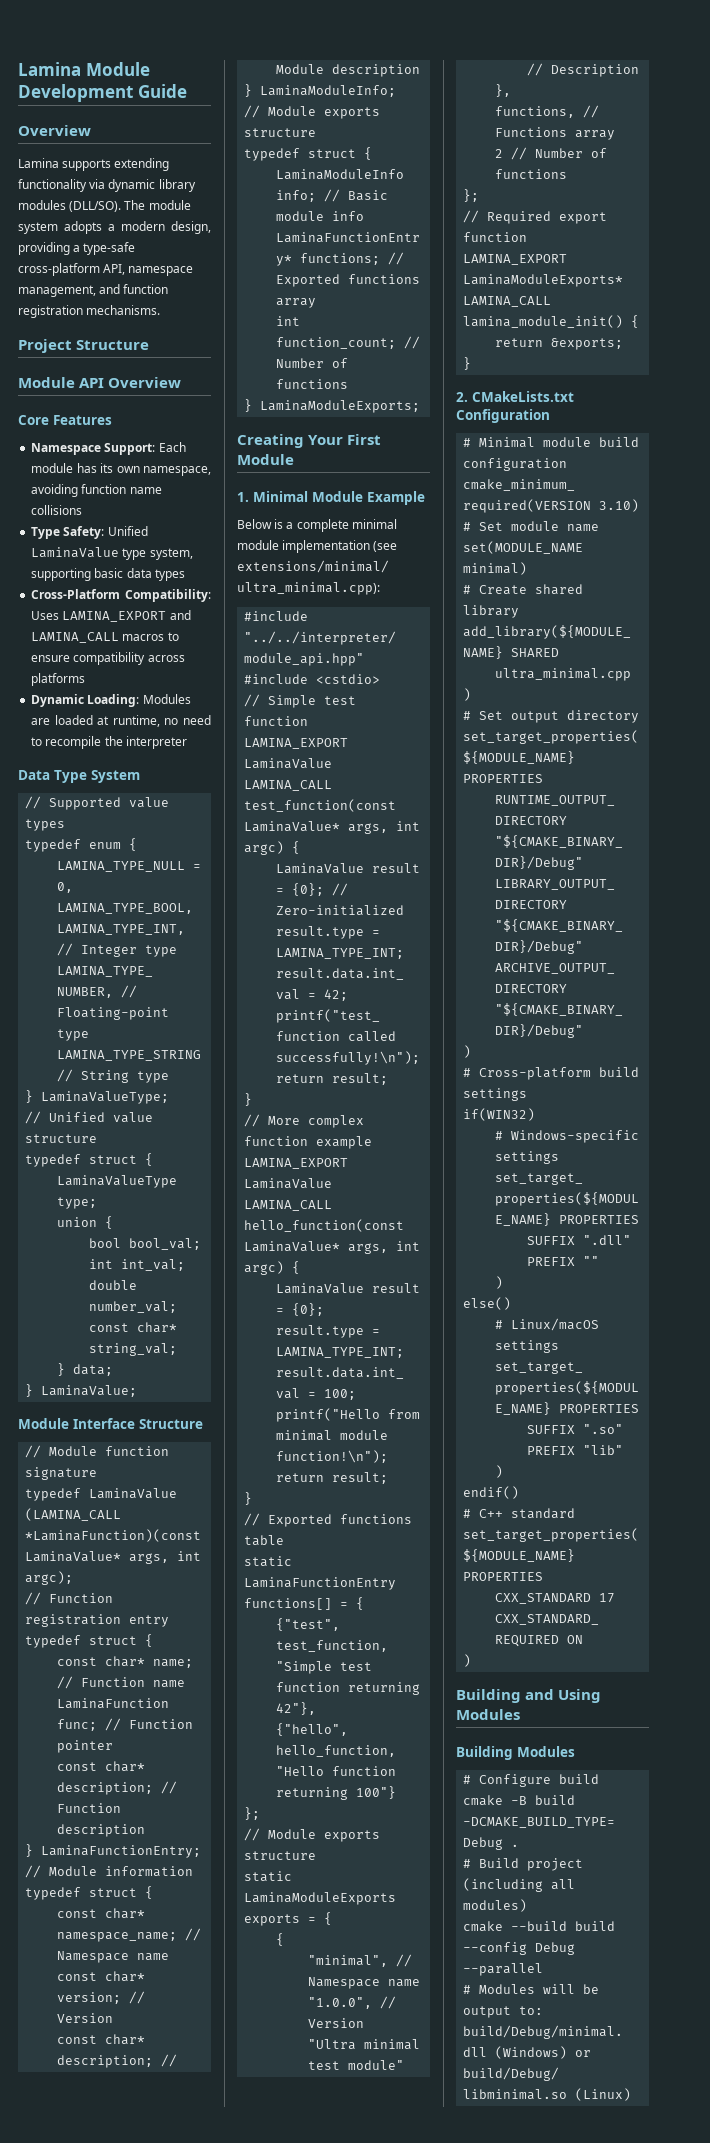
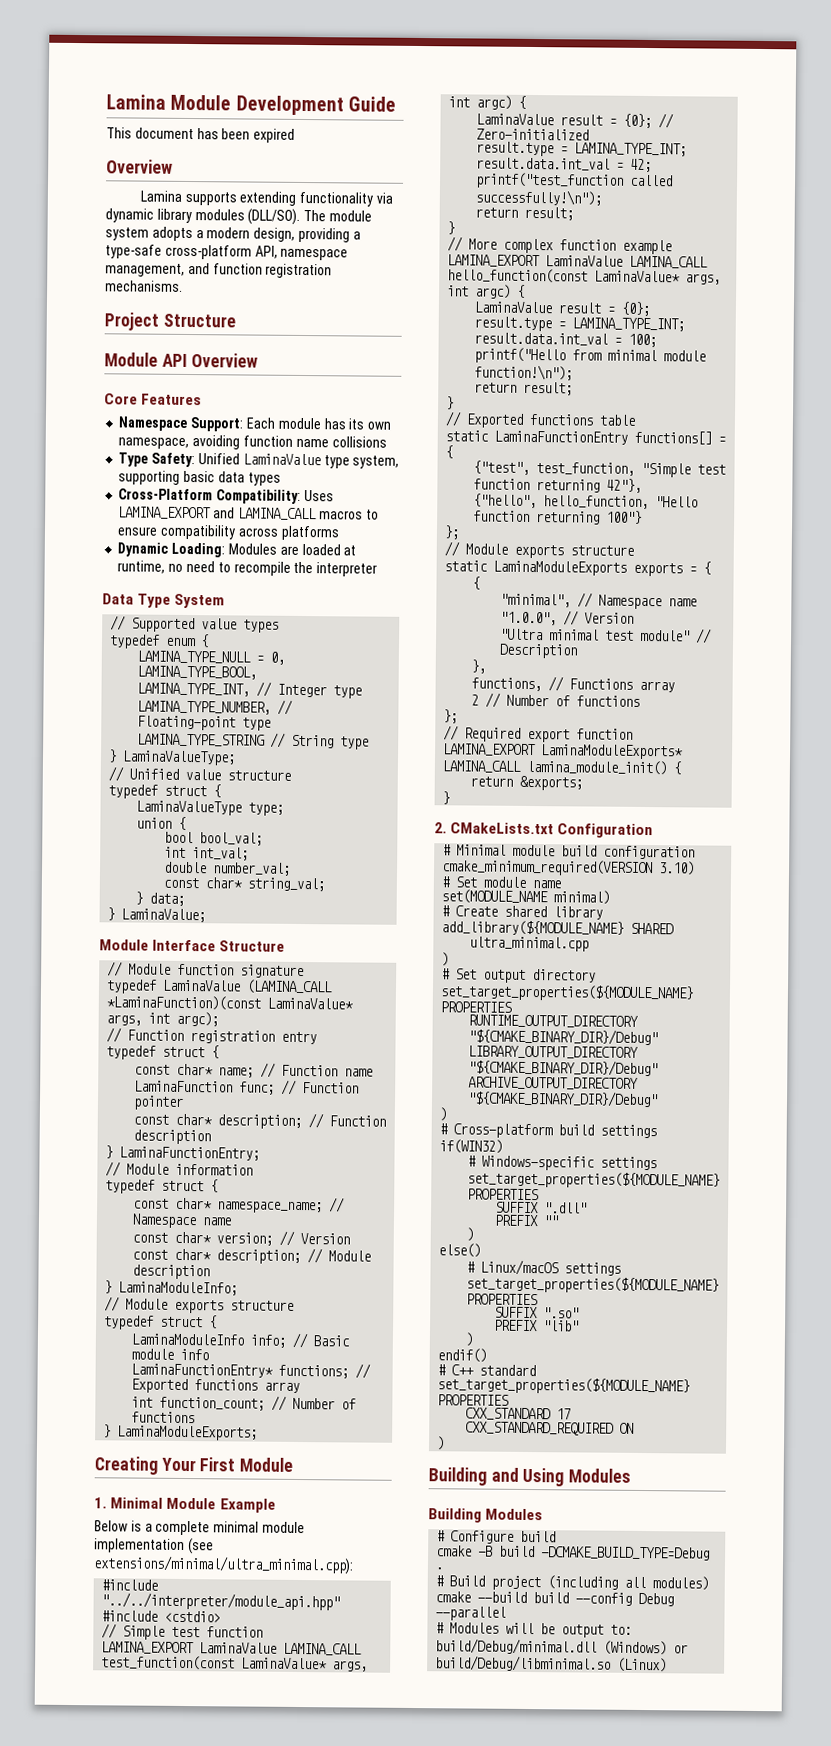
(187, 91) none -> [106,127,296,143] // This document has been expired

